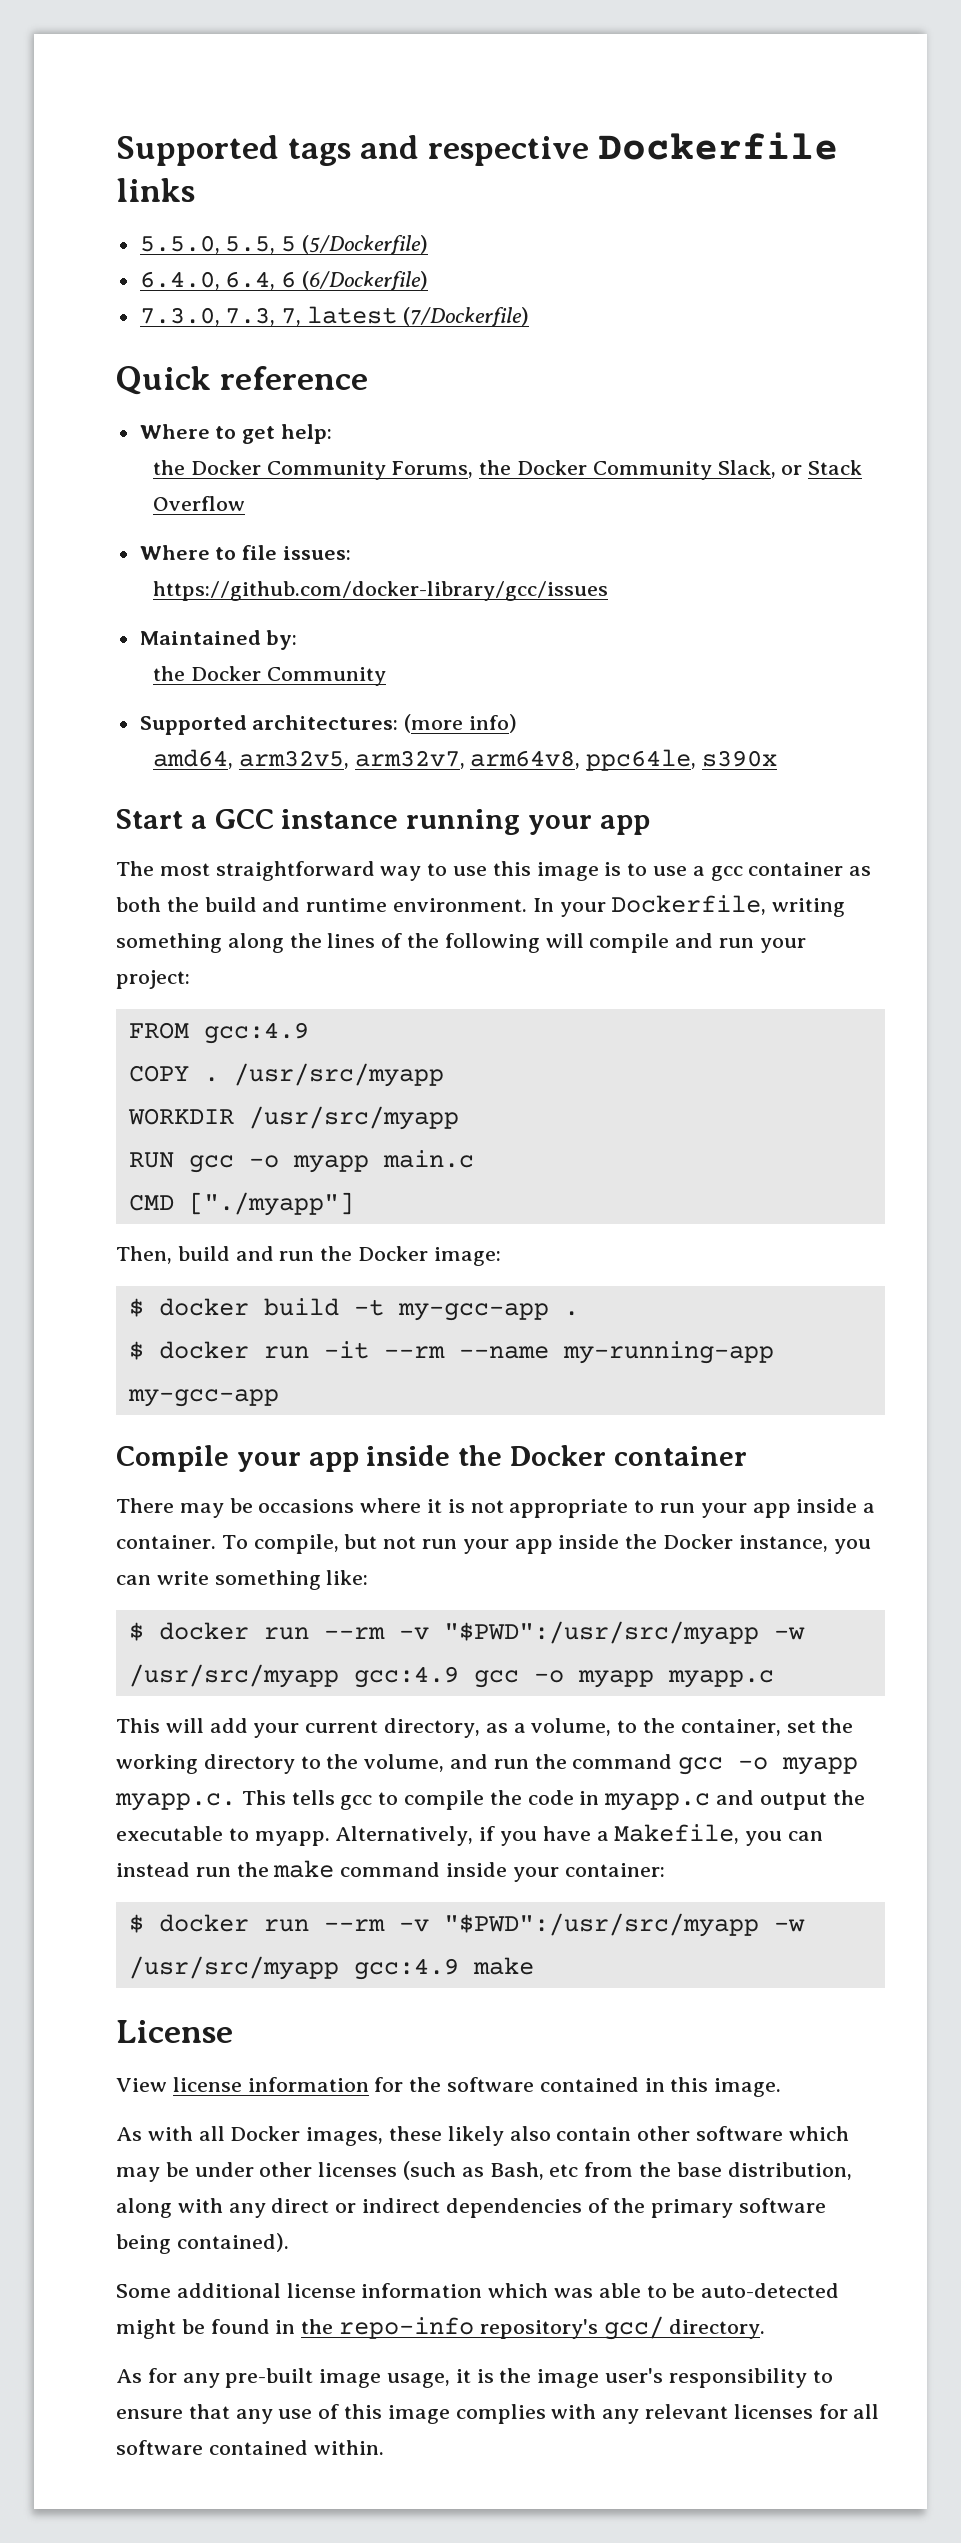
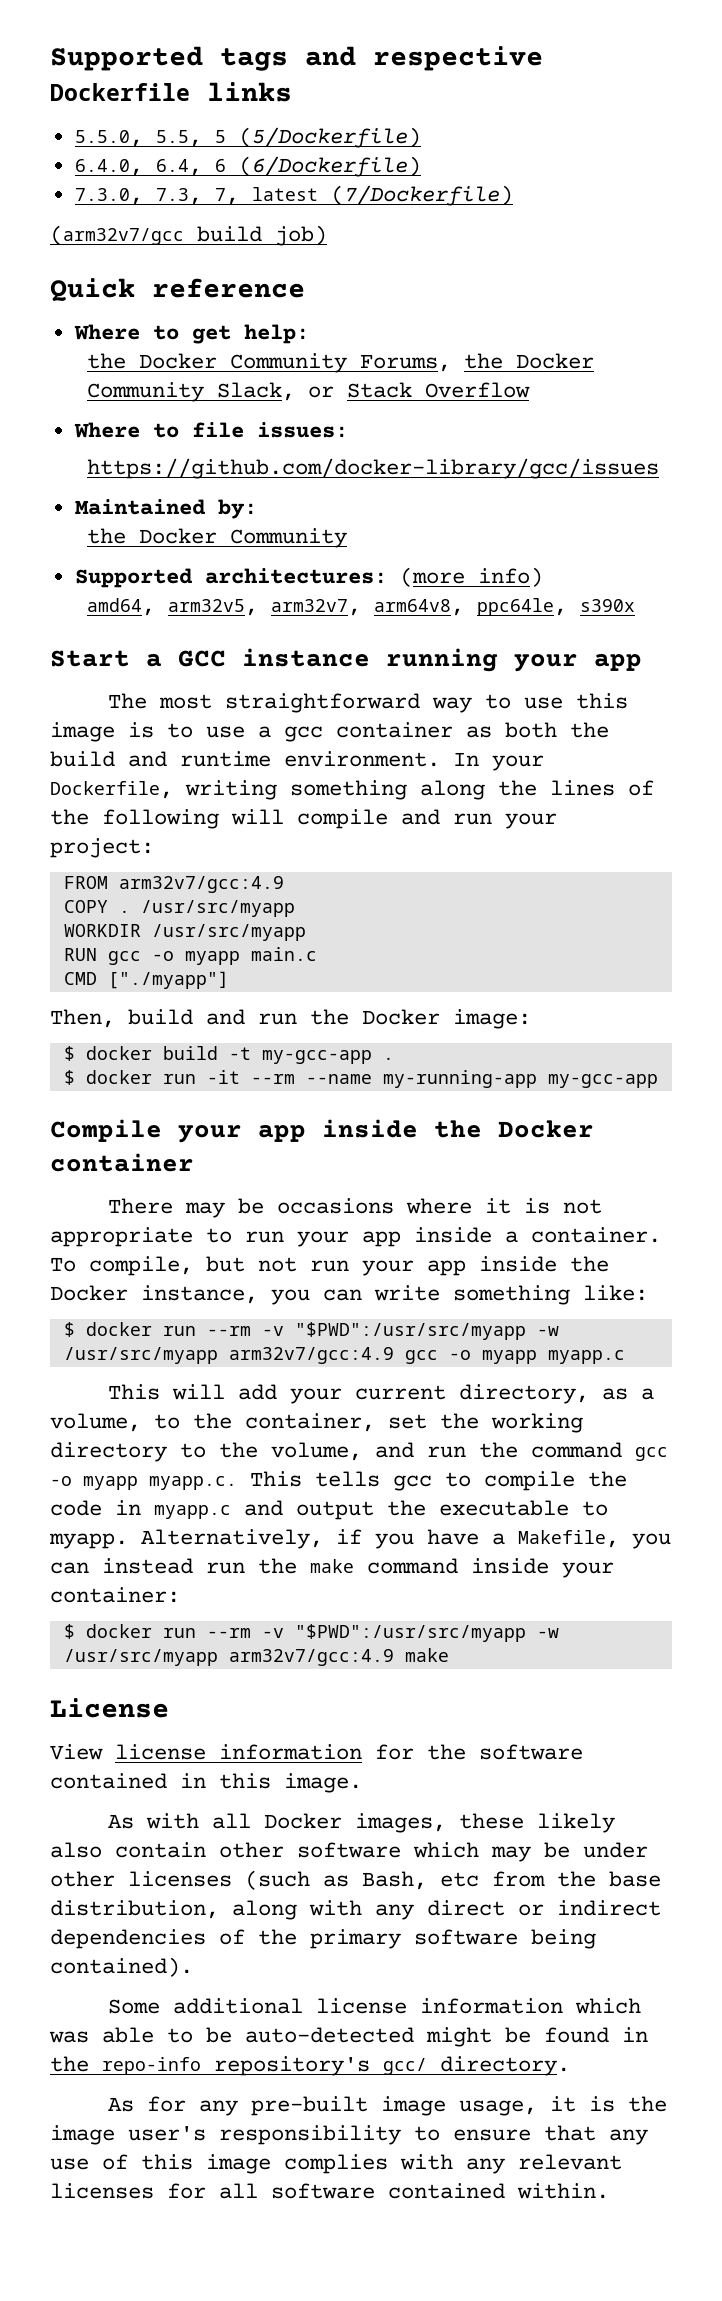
(529, 317) none -> [50,225,327,246] // (arm32v7/gcc build job)
[203,1022,309,1044] gcc:4.9 -> [118,876,284,893] arm32v7/gcc:4.9
[353,1666,459,1688] gcc:4.9 -> [228,1347,394,1364] arm32v7/gcc:4.9
[353,1958,459,1980] gcc:4.9 -> [228,1649,394,1666] arm32v7/gcc:4.9

